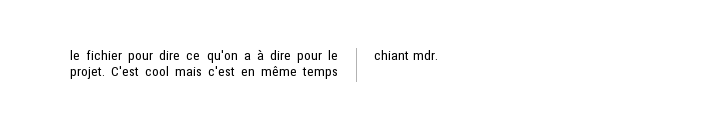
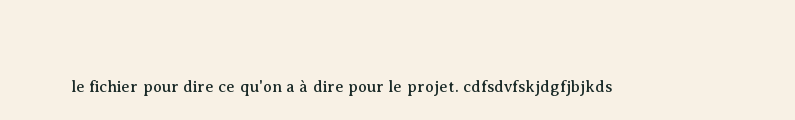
[111,66,338,79] [374,50,438,60] C'est cool mais c'est en même temps chiant mdr. -> [462,80,612,96] cdfsdvfskjdgfjbjkds

